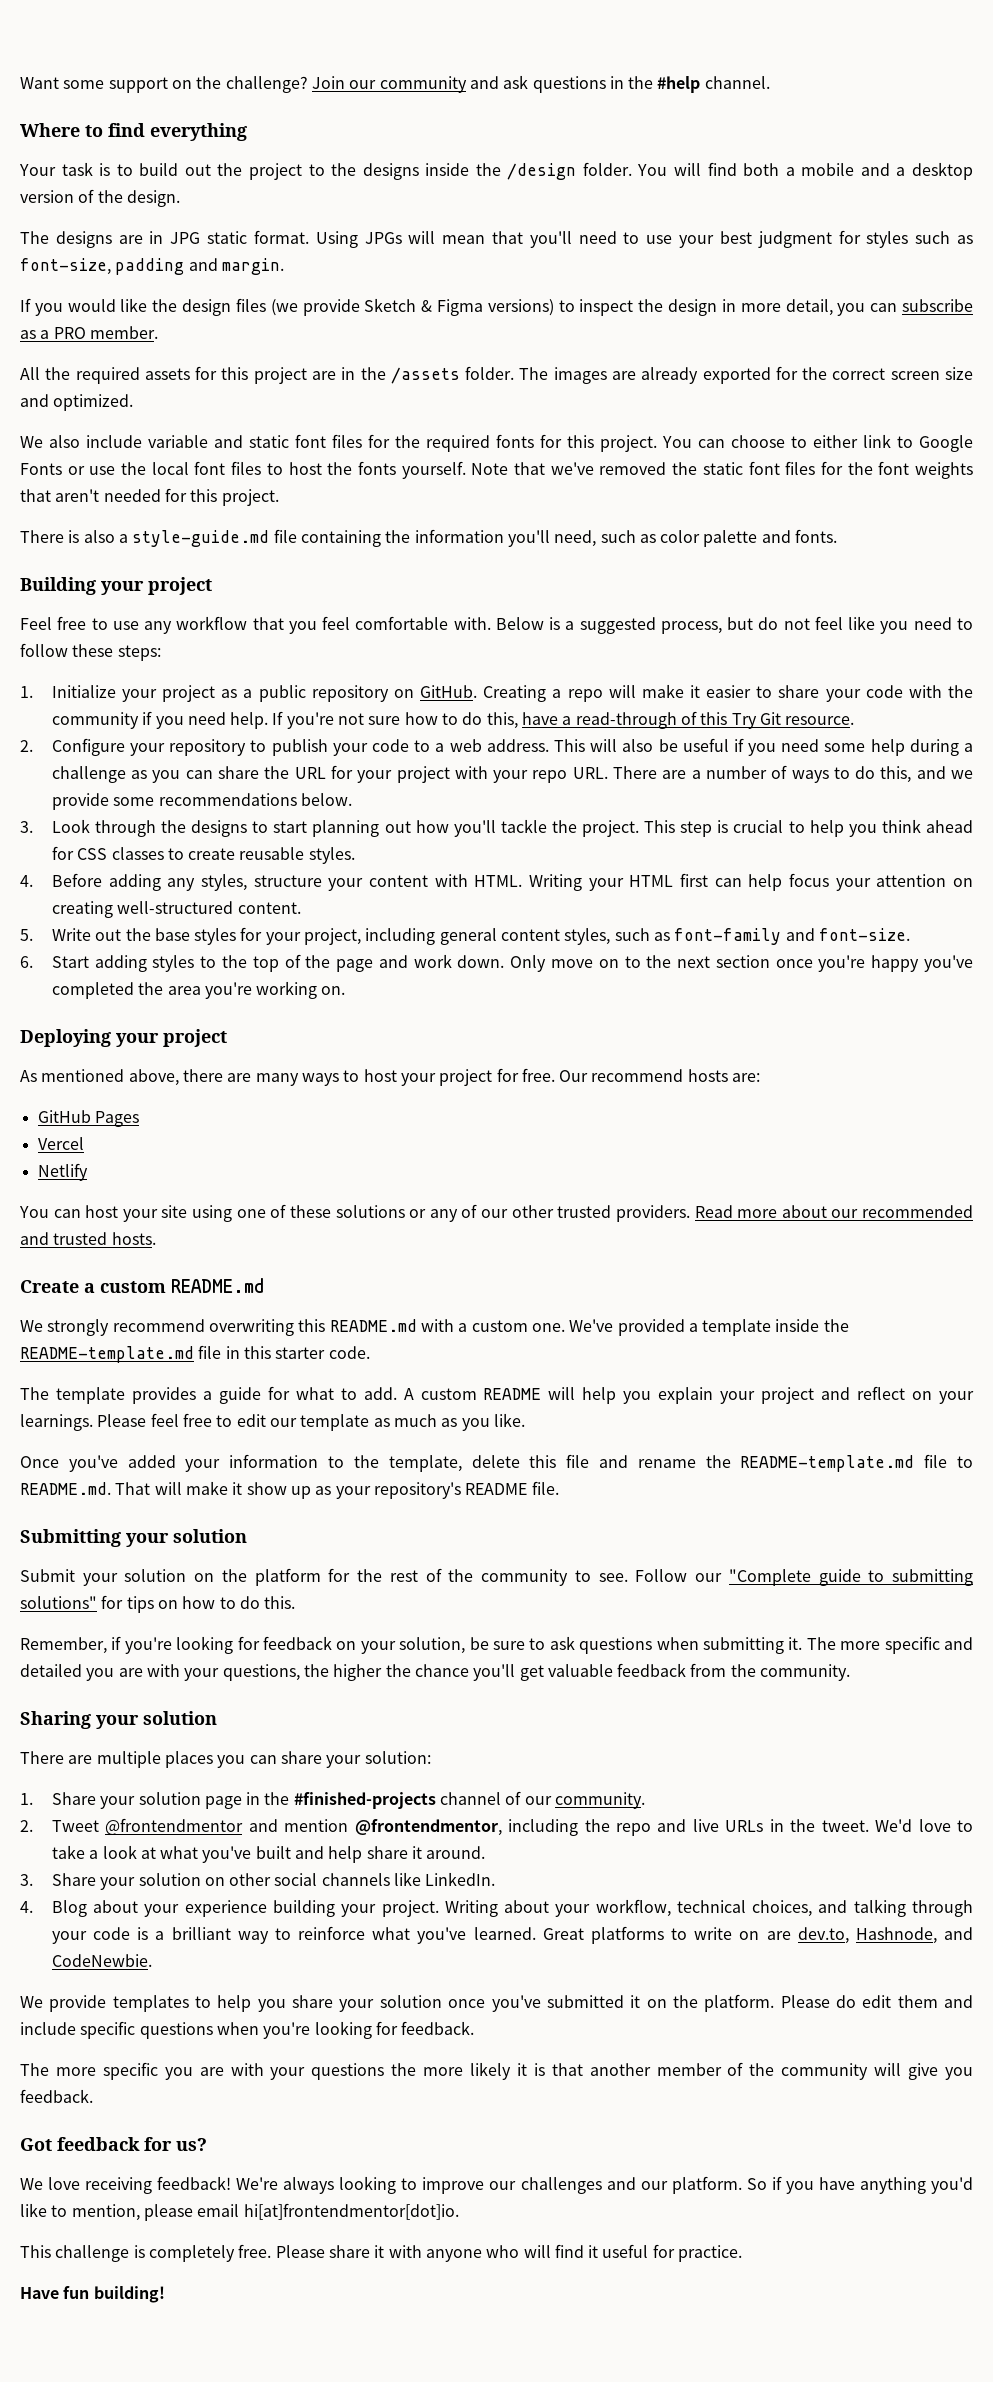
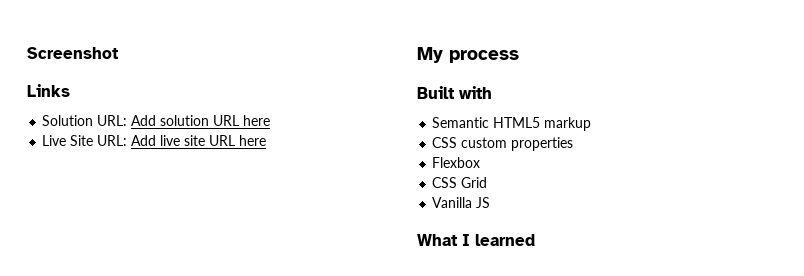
[20,75,770,93] [20,123,247,141] [19,162,974,180] [20,189,180,207] [20,230,974,248] [20,258,284,275] [20,298,974,316] [20,326,158,339] [20,366,974,384] [20,394,134,411] [20,434,973,452] [20,461,973,479] [20,488,279,506] [20,529,838,547] [20,577,212,595] [20,616,973,634] [20,643,161,661] [20,684,973,702] [51,711,855,729] [20,738,973,756] [51,765,973,783] [51,793,352,810] [20,819,973,837] [51,846,355,864] [20,873,974,891] [51,901,301,918] [20,927,910,945] [20,954,974,972] [51,981,346,999] [20,1029,227,1047] [20,1068,761,1086] [37,1110,139,1127] [37,1137,84,1150] [37,1163,88,1181] [19,1204,973,1222] [20,1232,156,1245] [20,1278,264,1293] [20,1319,849,1336] [20,1345,370,1363] [20,1386,975,1404] [20,1413,525,1431] [20,1454,973,1472] [20,1481,559,1499] [20,1529,247,1547] [20,1568,973,1586] [20,1595,296,1613] [20,1636,973,1654] [20,1663,851,1681] [20,1711,217,1729] [20,1751,431,1768] [20,1791,646,1809] [20,1818,973,1836] [51,1845,486,1863] [20,1872,496,1890] [20,1899,974,1917] [51,1926,974,1944] [51,1954,152,1967] [20,1994,974,2012] [20,2021,475,2039] [20,2062,974,2080] [20,2089,93,2103] [20,2137,207,2151] [20,2176,974,2194] [20,2203,459,2221] [20,2244,743,2262] [20,2286,165,2303] Want some support on the challenge? Join our community and ask questions in the #help channel. // Where to find everything // Your task is to build out the project to the designs inside the /design folder. You will find both a mobile and a desktop version of the design. // The designs are in JPG static format. Using JPGs will mean that you'll need to use your best judgment for styles such as font-size, padding and margin. // If you would like the design files (we provide Sketch & Figma versions) to inspect the design in more detail, you can subscribe as a PRO member. // All the required assets for this project are in the /assets folder. The images are already exported for the correct screen size and optimized. // We also include variable and static font files for the required fonts for this project. You can choose to either link to Google Fonts or use the local font files to host the fonts yourself. Note that we've removed the static font files for the font weights that aren't needed for this project. // There is also a style-guide.md file containing the information you'll need, such as color palette and fonts. // Building your project // Feel free to use any workflow that you feel comfortable with. Below is a suggested process, but do not feel like you need to follow these steps: // 1. Initialize your project as a public repository on GitHub. Creating a repo will make it easier to share your code with the community if you need help. If you're not sure how to do this, have a read-through of this Try Git resource. // 2. Configure your repository to publish your code to a web address. This will also be useful if you need some help during a challenge as you can share the URL for your project with your repo URL. There are a number of ways to do this, and we provide some recommendations below. // 3. Look through the designs to start planning out how you'll tackle the project. This step is crucial to help you think ahead for CSS classes to create reusable styles. // 4. Before adding any styles, structure your content with HTML. Writing your HTML first can help focus your attention on creating well-structured content. // 5. Write out the base styles for your project, including general content styles, such as font-family and font-size. // 6. Start adding styles to the top of the page and work down. Only move on to the next section once you're happy you've completed the area you're working on. // Deploying your project // As mentioned above, there are many ways to host your project for free. Our recommend hosts are: // GitHub Pages // Vercel // Netlify // You can host your site using one of these solutions or any of our other trusted providers. Read more about our recommended and trusted hosts. // Create a custom README.md // We strongly recommend overwriting this README.md with a custom one. We've provided a template inside the README-template.md file in this starter code. // The template provides a guide for what to add. A custom README will help you explain your project and reflect on your learnings. Please feel free to edit our template as much as you like. // Once you've added your information to the template, delete this file and rename the README-template.md file to README.md. That will make it show up as your repository's README file. // Submitting your solution // Submit your solution on the platform for the rest of the community to see. Follow our "Complete guide to submitting solutions" for tips on how to do this. // Remember, if you're looking for feedback on your solution, be sure to ask questions when submitting it. The more specific and detailed you are with your questions, the higher the chance you'll get valuable feedback from the community. // Sharing your solution // There are multiple places you can share your solution: // 1. Share your solution page in the #finished-projects channel of our community. // 2. Tweet @frontendmentor and mention @frontendmentor, including the repo and live URLs in the tweet. We'd love to take a look at what you've built and help share it around. // 3. Share your solution on other social channels like LinkedIn. // 4. Blog about your experience building your project. Writing about your workflow, technical choices, and talking through your code is a brilliant way to reinforce what you've learned. Great platforms to write on are dev.to, Hashnode, and CodeNewbie. // We provide templates to help you share your solution once you've submitted it on the platform. Please do edit them and include specific questions when you're looking for feedback. // The more specific you are with your questions the more likely it is that another member of the community will give you feedback. // Got feedback for us? // We love receiving feedback! We're always looking to improve our challenges and our platform. So if you have anything you'd like to mention, please email hi[at]frontendmentor[dot]io. // This challenge is completely free. Please share it with anyone who will find it useful for practice. // Have fun building! -> [27,47,119,59] [27,84,70,97] [42,115,271,126] [42,135,267,146] [417,47,519,63] [417,86,492,99] [432,117,592,131] [432,137,574,151] [432,157,481,168] [432,177,488,188] [432,197,491,208] [417,234,535,246] Screenshot // Links // Solution URL: Add solution URL here // Live Site URL: Add live site URL here // My process // Built with // Semantic HTML5 markup // CSS custom properties // Flexbox // CSS Grid // Vanilla JS // What I learned

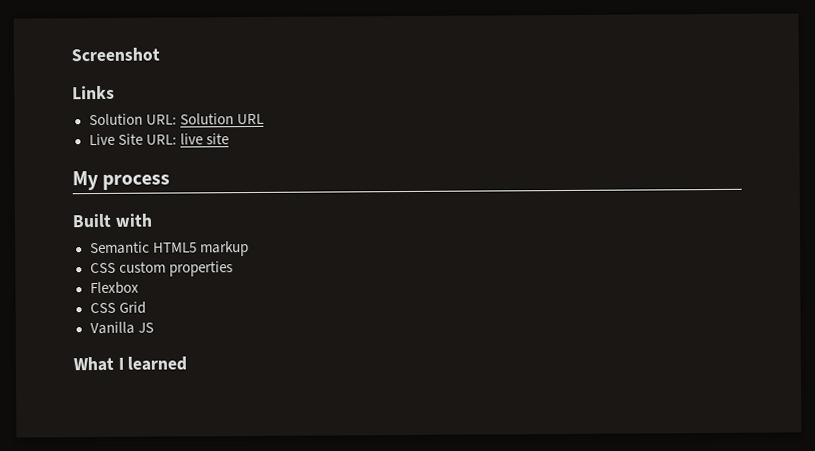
[131,115,271,126] Add solution URL here -> [179,113,264,125] Solution URL
[131,135,157,146] Add -> (177, 139) none
[209,135,267,146] URL here -> (229, 139) none

